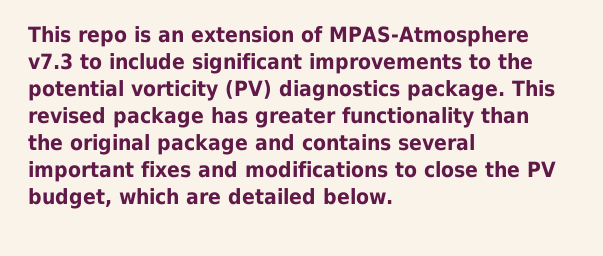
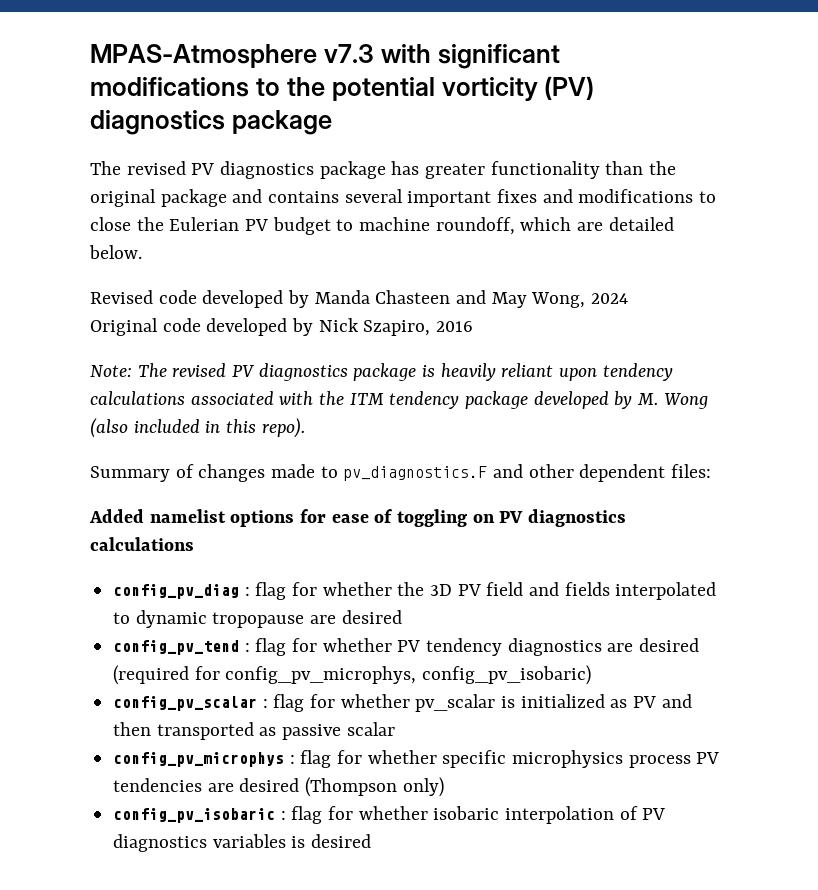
[28,26,529,47] [28,53,462,74] This repo is an extension of MPAS-Atmosphere v7.3 to include significant improvements -> [90,44,560,69] [90,77,249,97] MPAS-Atmosphere v7.3 with significant modifications
[407,80,555,101] [28,107,106,124] package. This revised -> [231,110,332,135] [90,161,315,179] package // The revised PV diagnostics
[527,161,556,177] [28,188,393,209] PV budget, which are detailed below. -> [169,217,674,235] [89,245,142,259] [90,290,629,308] [90,318,474,336] [90,363,673,381] [90,391,708,409] [90,418,305,438] [90,464,712,482] [89,509,627,527] [90,537,194,551] [113,582,717,600] [113,610,402,628] [113,638,700,656] [113,665,592,685] [113,694,692,712] [113,722,395,740] [113,750,720,768] [113,777,444,797] [113,806,666,824] [113,834,372,852] Eulerian PV budget to machine roundoff, which are detailed below. // Revised code developed by Manda Chasteen and May Wong, 2024 // Original code developed by Nick Szapiro, 2016 // Note: The revised PV diagnostics package is heavily reliant upon tendency calculations associated with the ITM tendency package developed by M. Wong (also included in this repo). // Summary of changes made to pv_diagnostics.F and other dependent files: // Added namelist options for ease of toggling on PV diagnostics calculations // config_pv_diag : flag for whether the 3D PV field and fields interpolated to dynamic tropopause are desired // config_pv_tend : flag for whether PV tendency diagnostics are desired (required for config_pv_microphys, config_pv_isobaric) // config_pv_scalar : flag for whether pv_scalar is initialized as PV and then transported as passive scalar // config_pv_microphys : flag for whether specific microphysics process PV tendencies are desired (Thompson only) // config_pv_isobaric : flag for whether isobaric interpolation of PV diagnostics variables is desired

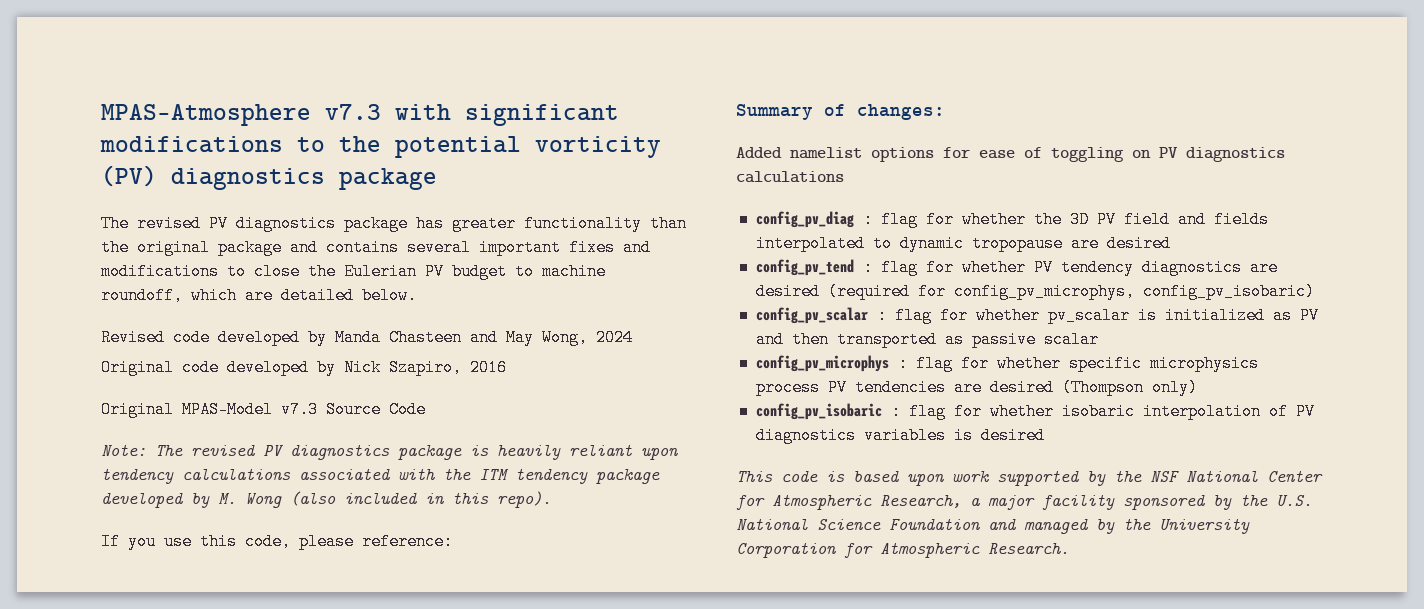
(474, 326) none -> [101,401,426,418] // Original MPAS-Model v7.3 Source Code
[90,464,712,482] Summary of changes made to pv_diagnostics.F and other dependent files: -> [101,533,453,550] [736,104,945,120] If you use this code, please reference: // Summary of changes:
(372, 841) none -> [736,470,1323,486] [736,494,1312,510] [736,518,1250,534] [736,542,1069,558] // This code is based upon work supported by the NSF National Center for Atmospheric Research, a major facility sponsored by the U.S. National Science Foundation and managed by the University Corporation for Atmospheric Research.

